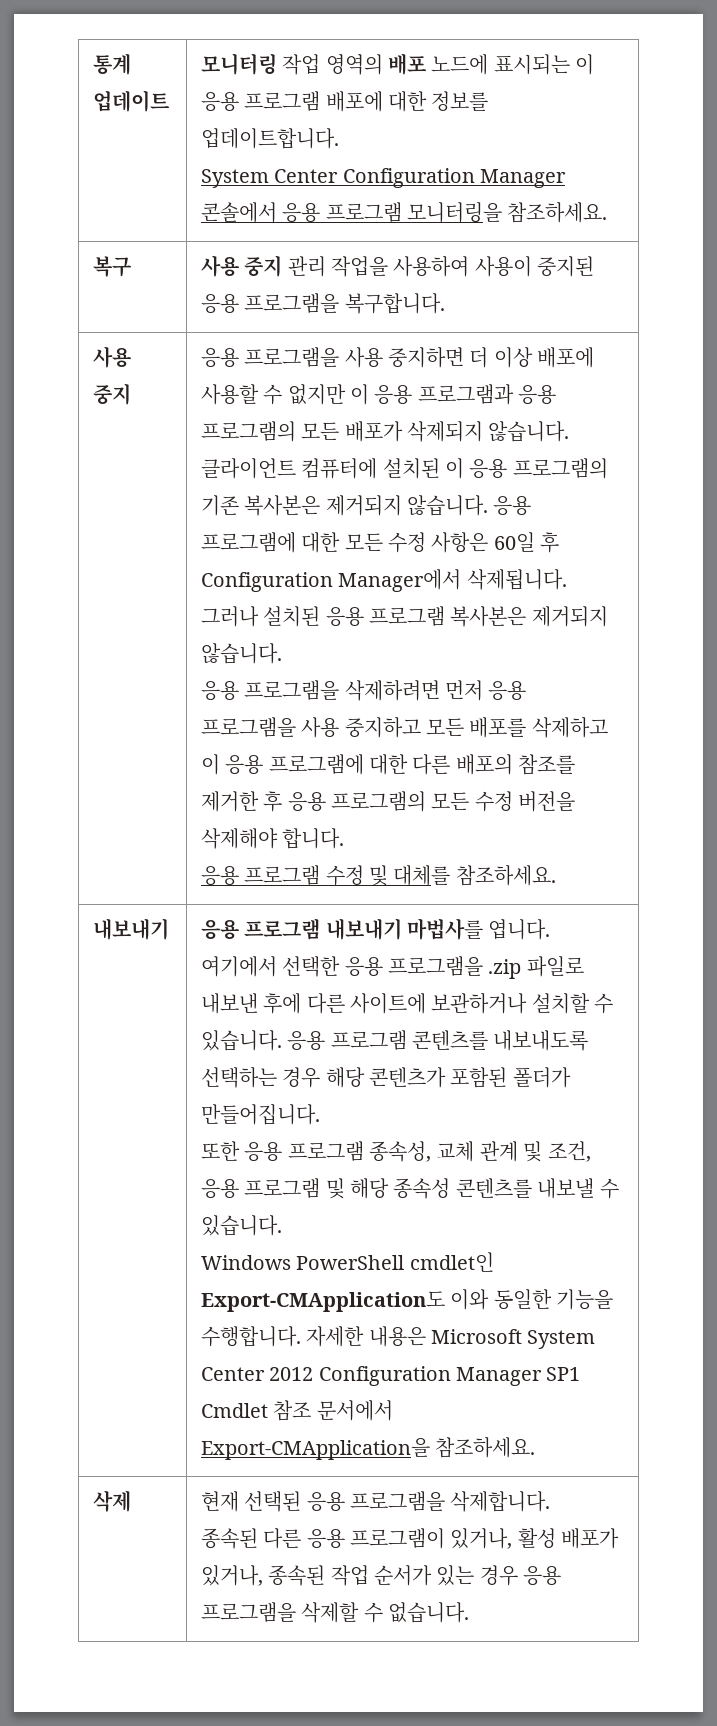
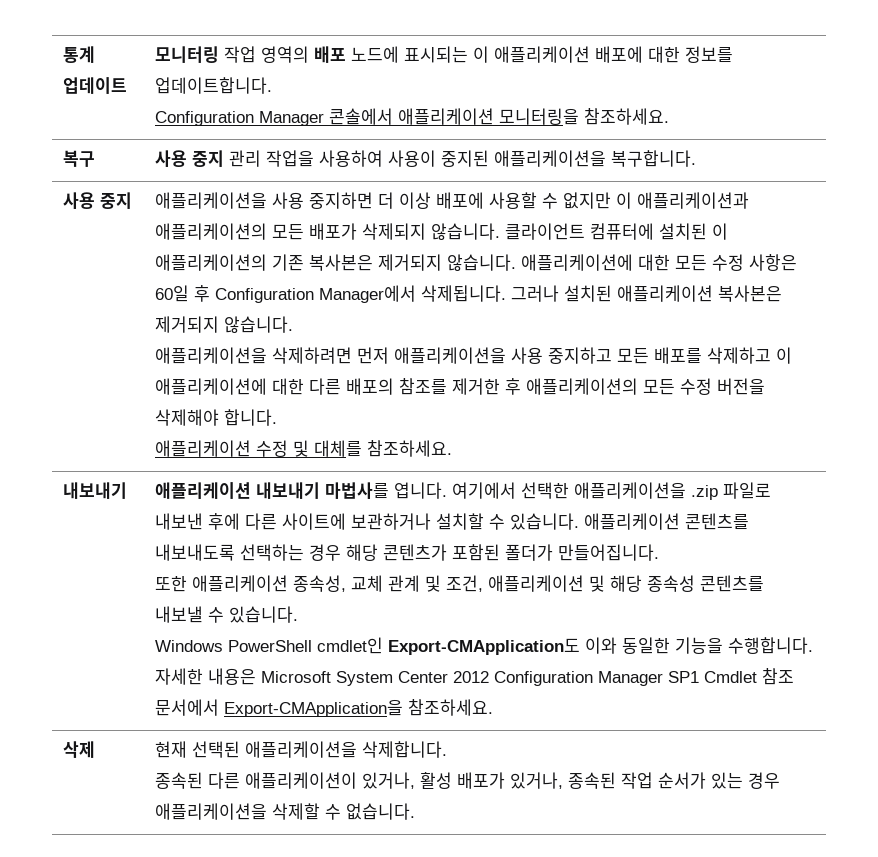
[200,91,321,112] 응용 프로그램 -> [493,46,590,63] 애플리케이션
[200,169,339,188] System Center -> (272, 85) none
[282,202,402,223] 응용 프로그램 -> [397,108,494,125] 애플리케이션
[200,293,340,314] 응용 프로그램을 -> [493,150,606,167] 애플리케이션을
[200,347,340,368] 응용 프로그램을 -> [154,192,267,209] 애플리케이션을
[374,384,557,405] [200,421,296,442] 응용 프로그램과 응용 프로그램의 -> [636,192,749,209] [154,223,267,240] 애플리케이션과 애플리케이션의
[469,458,608,479] 응용 프로그램의 -> [154,254,267,271] 애플리케이션의
[493,496,532,516] [200,532,296,553] 응용 프로그램에 -> [520,254,633,271] 애플리케이션에
[325,606,446,627] 응용 프로그램 -> [616,285,713,302] 애플리케이션
[200,680,527,701] [200,717,296,737] 응용 프로그램을 삭제하려면 먼저 응용 프로그램을 -> [154,347,506,364] 애플리케이션을 삭제하려면 먼저 애플리케이션을
[225,754,364,775] 응용 프로그램에 -> [154,378,267,395] 애플리케이션에
[287,791,427,812] 응용 프로그램의 -> [525,378,638,395] 애플리케이션의
[200,865,321,886] 응용 프로그램 -> [154,440,251,457] 애플리케이션
[200,918,321,940] 응용 프로그램 -> [154,482,251,499] 애플리케이션
[344,956,484,977] 응용 프로그램을 -> [573,482,686,499] 애플리케이션을
[287,1030,407,1051] 응용 프로그램 -> [583,513,680,530] 애플리케이션
[244,1141,364,1162] 응용 프로그램 -> [191,575,288,592] 애플리케이션
[200,1178,321,1199] 응용 프로그램 -> [487,575,584,592] 애플리케이션
[306,1491,446,1512] 응용 프로그램을 -> [244,741,357,758] 애플리케이션을
[306,1528,446,1549] 응용 프로그램이 -> [244,772,357,789] 애플리케이션이
[523,1566,562,1586] [200,1602,296,1622] 응용 프로그램을 -> [154,803,267,820] 애플리케이션을

